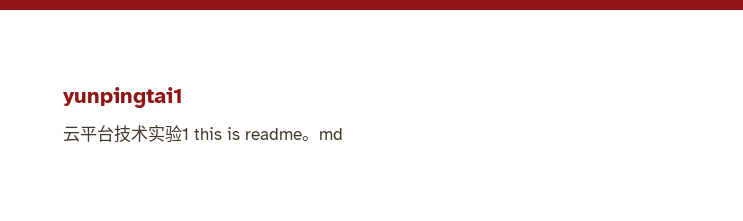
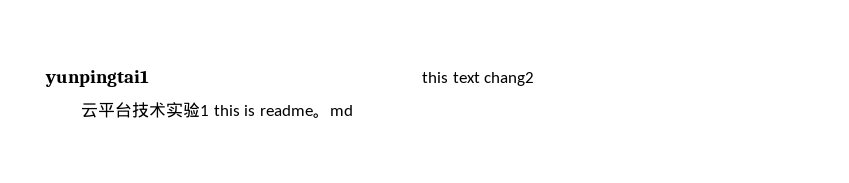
(343, 134) none -> [422,72,535,86] this text chang2

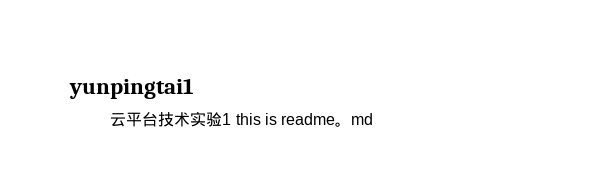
[422,72,535,86] this text chang2 -> (374, 119) none

